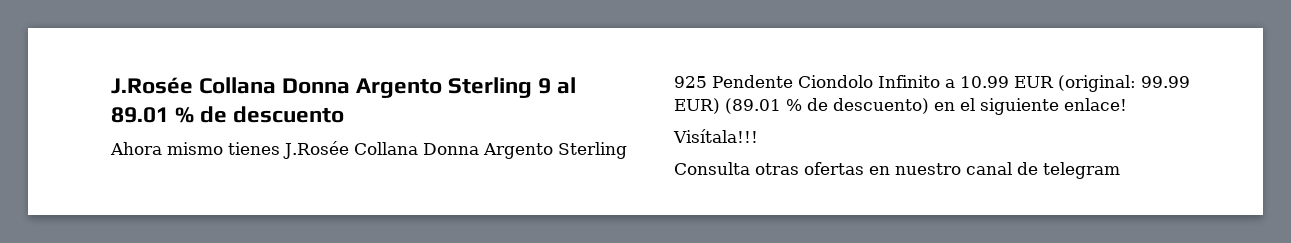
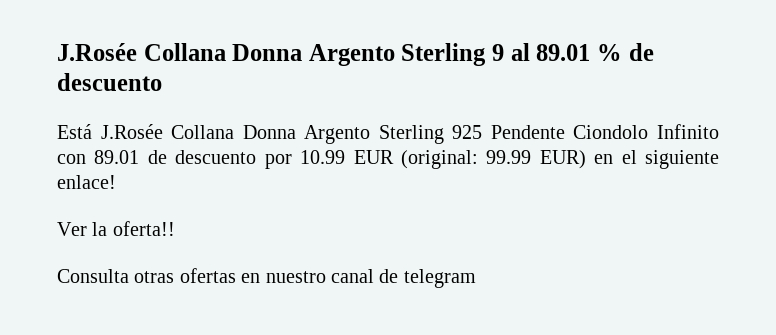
[110,142,281,155] Ahora mismo tienes -> [57,124,92,139] Está
[945,79,955,88] a -> [57,150,292,169] con 89.01 de descuento por
[725,98,929,114] (89.01 % de descuento) -> (586, 159) none
[673,129,758,143] Visítala!!! -> [57,221,175,236] Ver la oferta!!

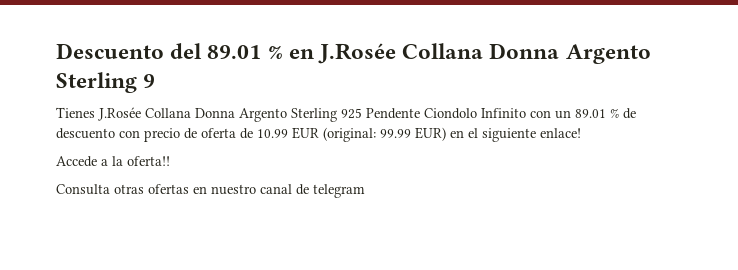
(57, 52) none -> [56,43,314,59] Descuento del 89.01 % en
[510,43,654,61] [57,73,162,91] [57,124,92,139] al 89.01 % de descuento // Está -> [56,107,95,118] // Tienes
[94,150,292,169] 89.01 de descuento por -> [555,108,636,119] [56,128,253,142] un 89.01 % de descuento con precio de oferta de
[57,222,87,236] Ver -> [56,156,108,167] Accede a

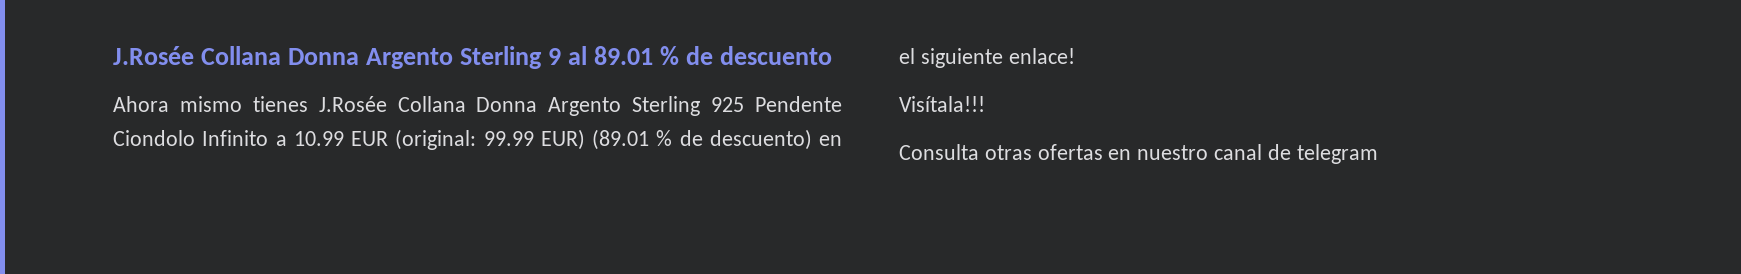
[56,43,314,59] Descuento del 89.01 % en -> (113, 55) none
[56,107,95,118] // Tienes -> [568,46,833,65] [113,96,308,112] al 89.01 % de descuento // Ahora mismo tienes
[530,108,636,119] [56,128,253,142] con un 89.01 % de descuento con precio de oferta de -> [275,135,287,146] a
(446, 134) none -> [592,129,812,150] (89.01 % de descuento)
[56,156,170,167] Accede a la oferta!! -> [899,96,985,112] Visítala!!!

